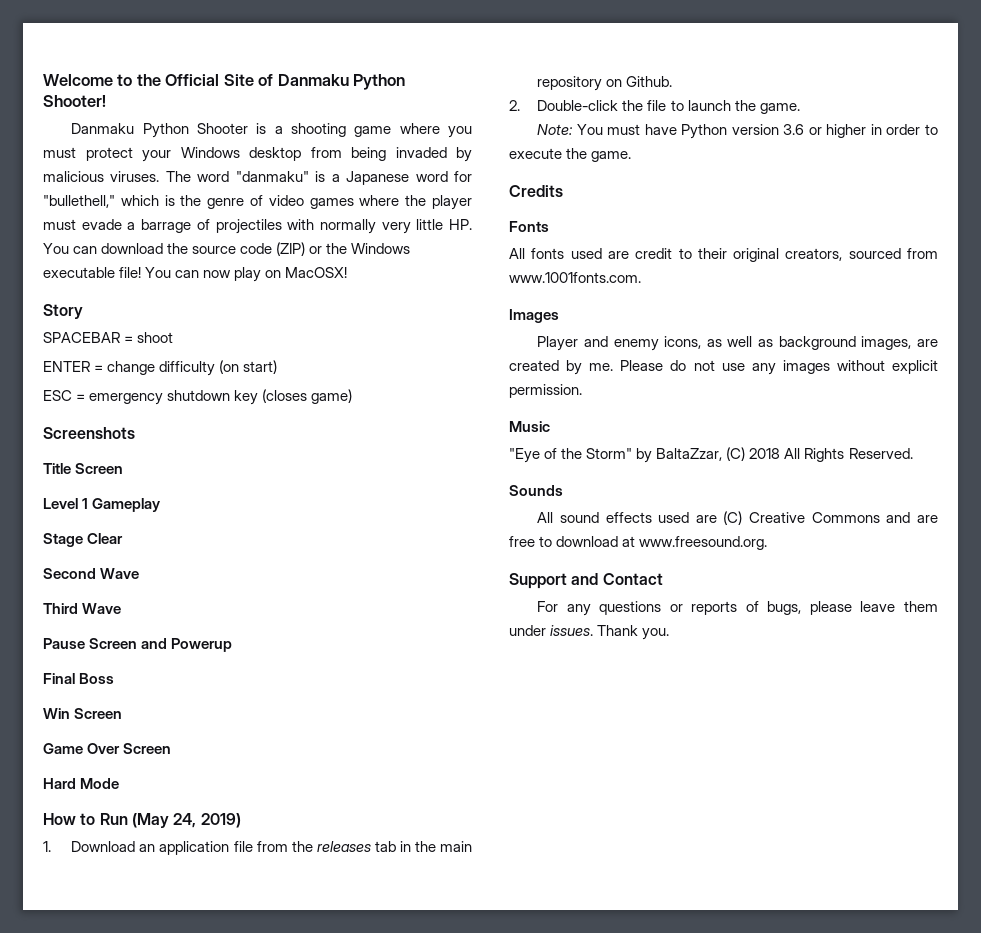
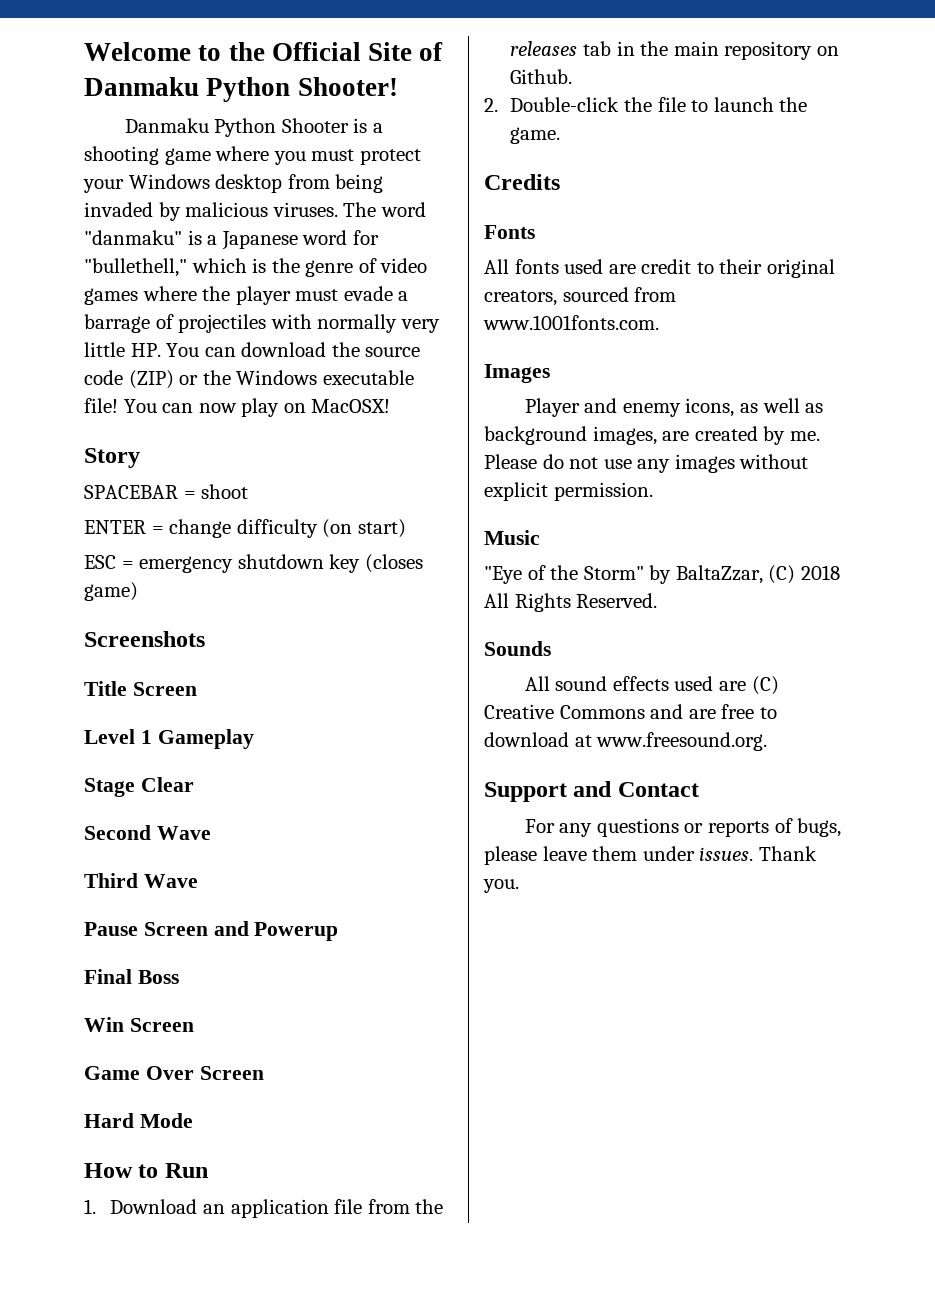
[131,813,241,828] (May 24, 2019) -> (208, 1170) none
[537,124,938,139] [509,148,632,162] // Note: You must have Python version 3.6 or higher in order to execute the game. -> (561, 135) none

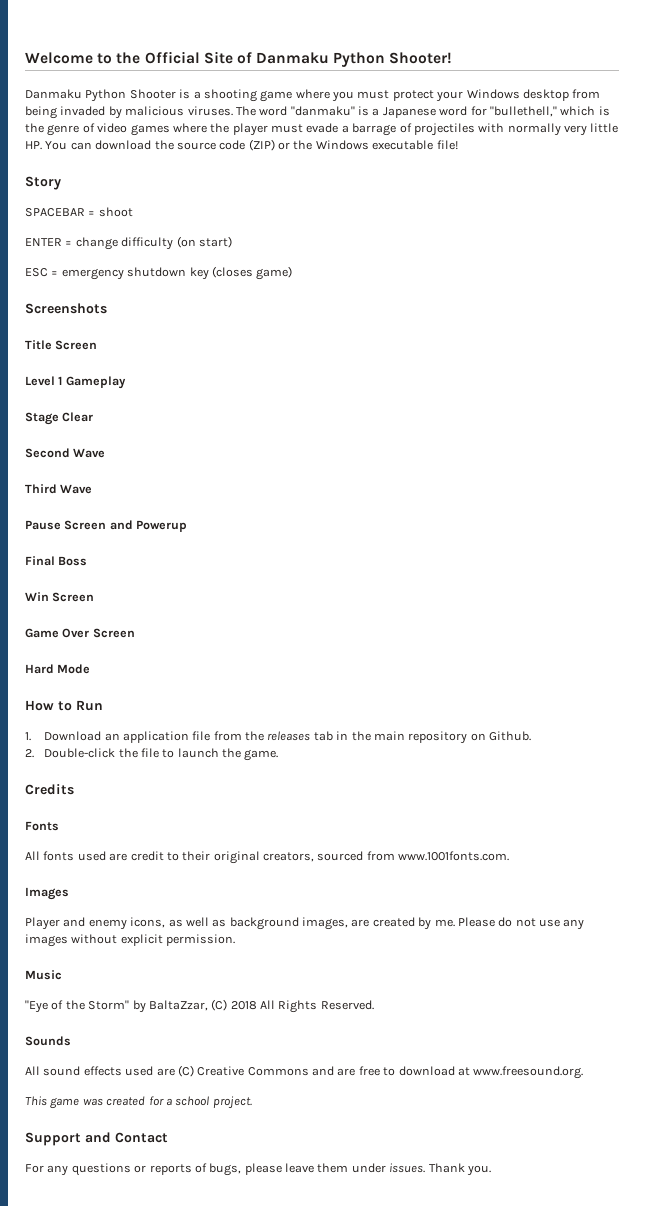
[123,398,391,417] You can now play on MacOSX! -> (458, 145) none
(768, 741) none -> [25,1096,252,1109] // This game was created for a school project.

